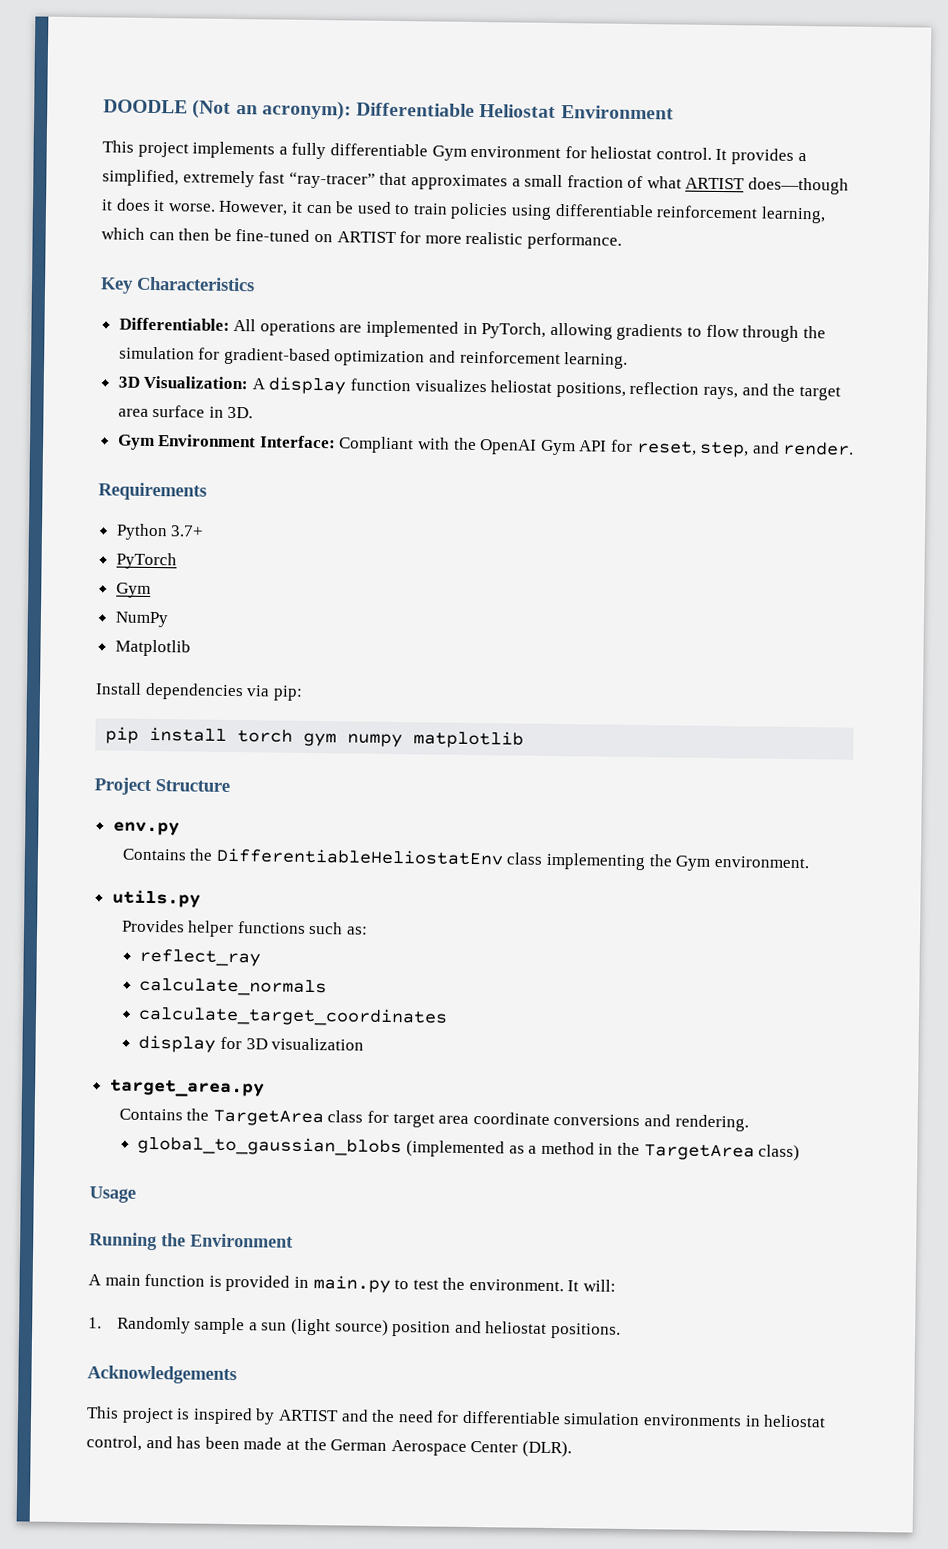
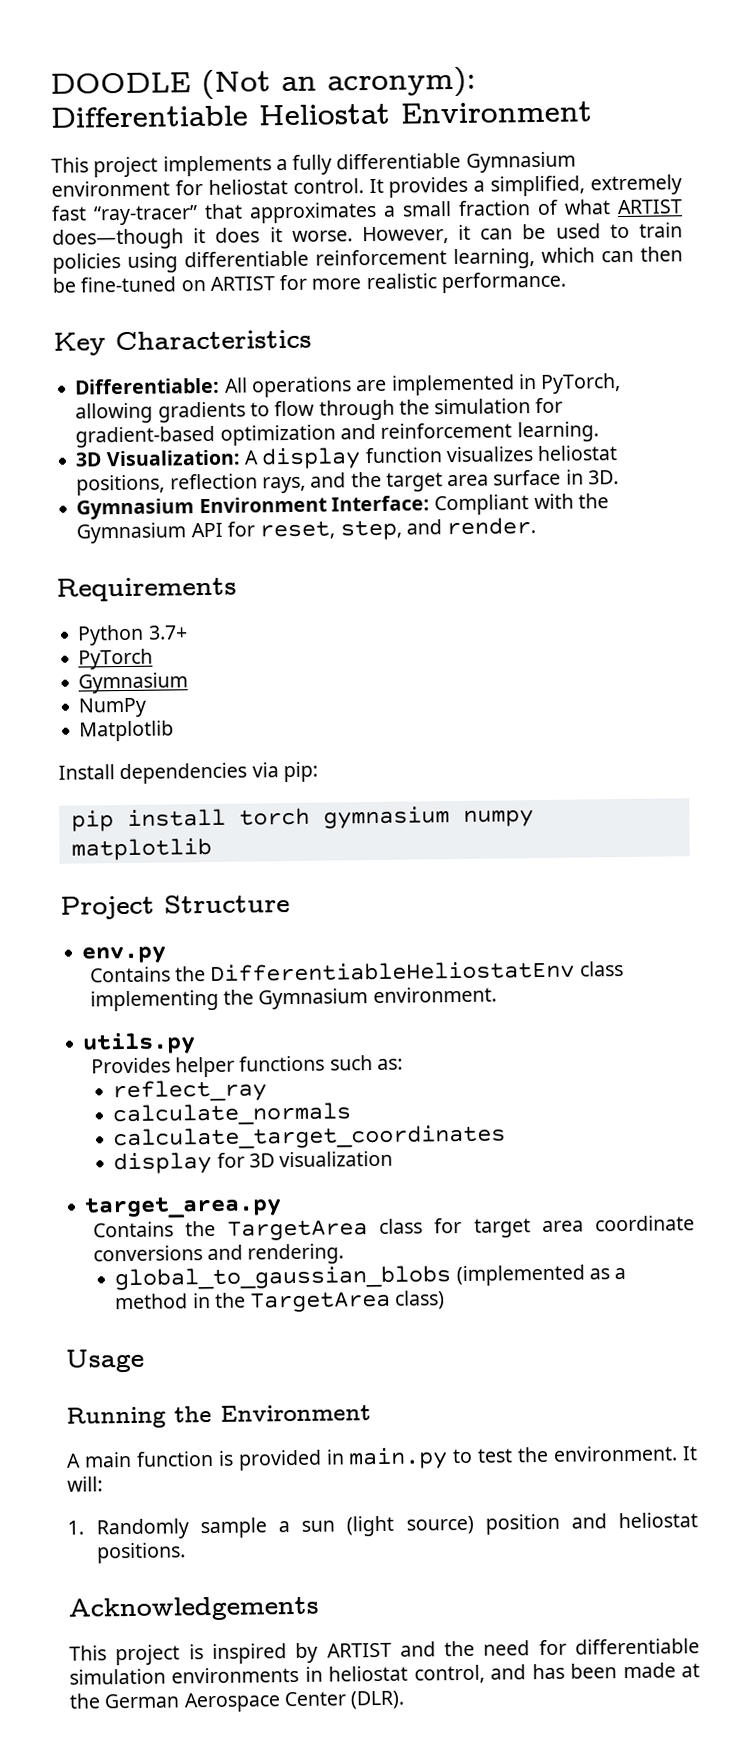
[431,145,467,161] Gym -> [465,151,576,173] Gymnasium
[116,434,155,451] Gym -> [76,498,195,520] Gymnasium
[479,439,576,456] OpenAI Gym -> [76,522,187,544] Gymnasium
[115,582,151,598] Gym -> [78,672,189,694] Gymnasium
[303,732,338,747] gym -> [322,806,450,829] gymnasium
[675,855,712,871] Gym -> [258,988,369,1010] Gymnasium

